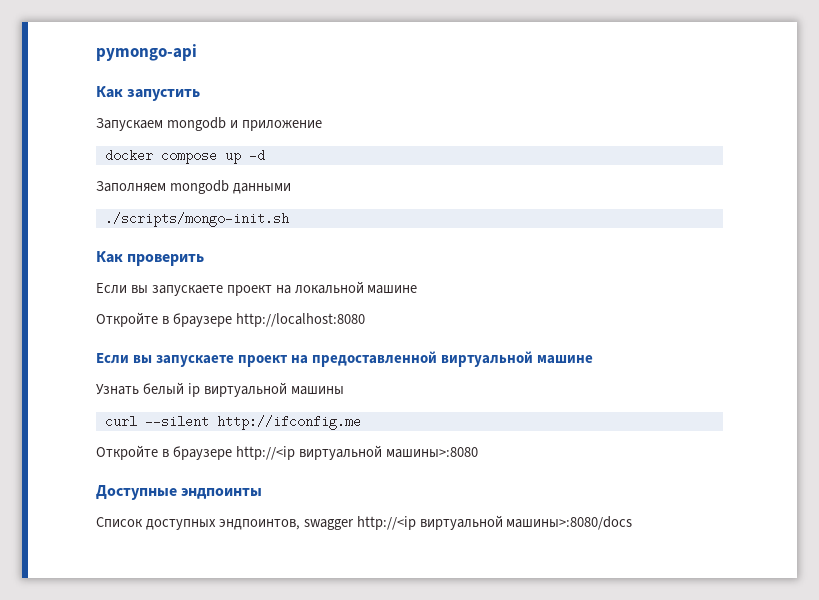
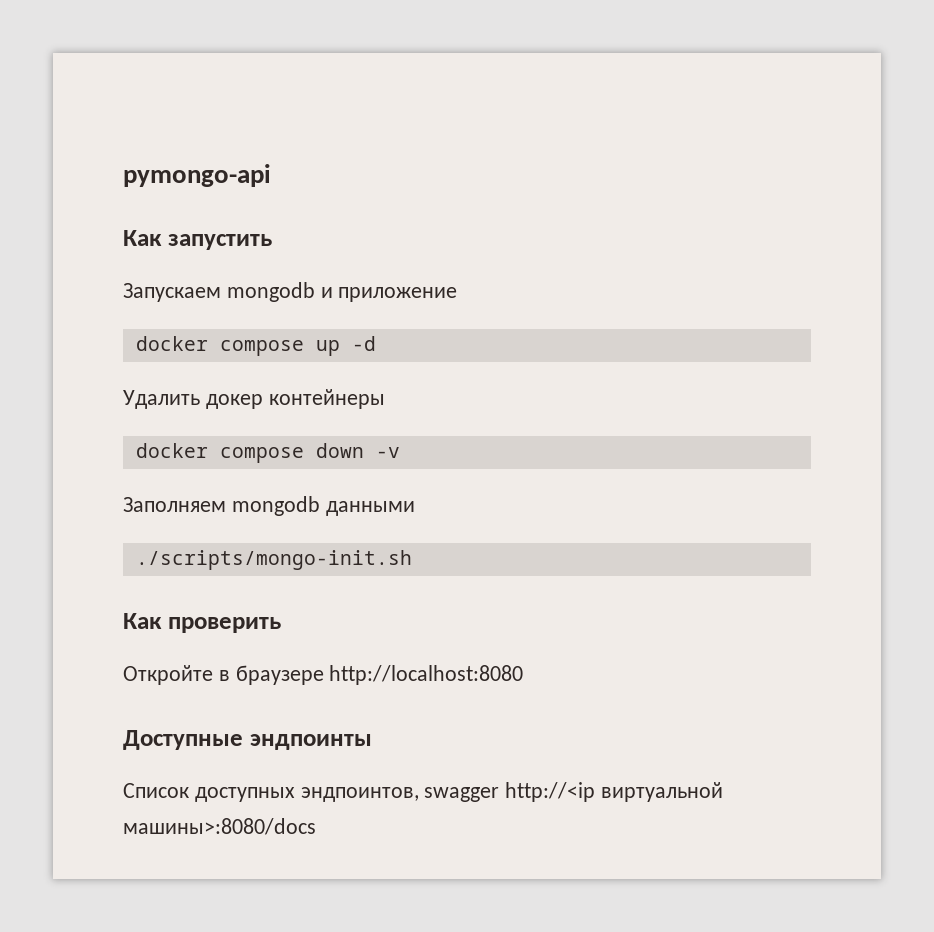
(265, 155) none -> [123,389,385,409] [135,443,400,463] // Удалить докер контейнеры // docker compose down -v
[96,281,418,296] [96,312,365,327] [96,351,594,367] [96,382,344,397] [104,415,361,430] [96,445,478,460] Если вы запускаете проект на локальной машине // Откройте в браузере http://localhost:8080 // Если вы запускаете проект на предоставленной виртуальной машине // Узнать белый ip виртуальной машины // curl --silent http://ifconfig.me // Откройте в браузере http://<ip виртуальной машины>:8080 -> [123,665,524,685] Откройте в браузере http://localhost:8080

